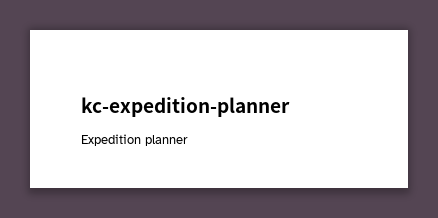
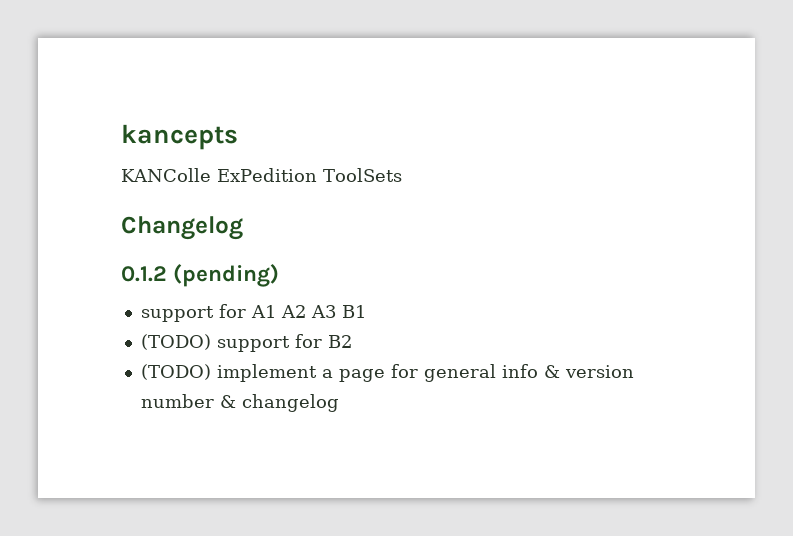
[81,97,290,117] [81,134,188,146] kc-expedition-planner // Expedition planner -> [121,124,238,150] [121,168,402,182] [121,216,243,240] [121,264,280,287] [140,304,366,322] [140,334,352,352] [140,364,634,382] [140,394,339,412] kancepts // KANColle ExPedition ToolSets // Changelog // 0.1.2 (pending) // support for A1 A2 A3 B1 // (TODO) support for B2 // (TODO) implement a page for general info & version number & changelog

